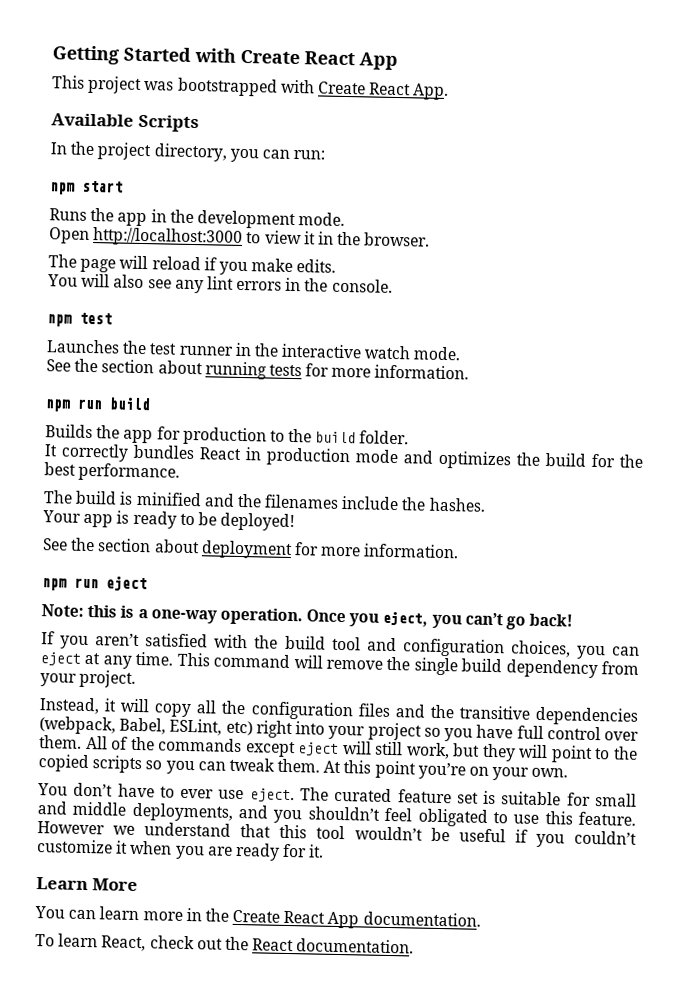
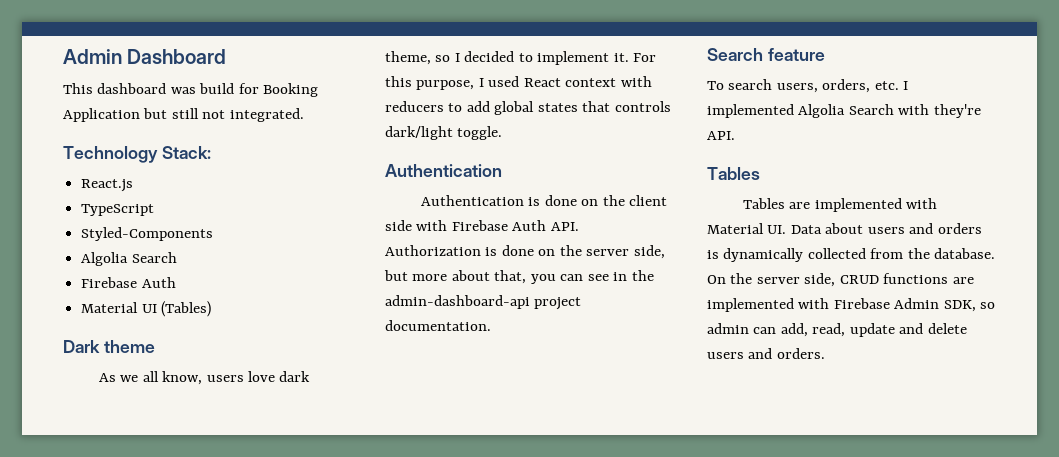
[52,45,398,71] [52,75,450,101] [51,113,199,133] [50,141,326,163] [50,180,123,195] [49,207,346,230] [49,227,431,247] [48,254,337,276] [47,273,393,294] [47,312,112,327] [46,339,462,361] [46,358,470,380] [45,397,151,412] [45,424,410,446] [44,443,643,470] [44,462,181,482] [43,490,486,512] [42,510,296,532] [42,537,460,560] [42,575,147,592] [41,604,574,630] [41,631,640,660] [40,651,640,679] [40,669,137,688] [39,697,639,726] [39,716,639,742] [39,735,638,763] [38,754,569,781] [37,782,637,807] [37,801,636,827] [37,821,638,848] [37,839,325,861] [36,877,138,892] [34,906,481,929] Getting Started with Create React App // This project was bootstrapped with Create React App. // Available Scripts // In the project directory, you can run: // npm start // Runs the app in the development mode. // Open http://localhost:3000 to view it in the browser. // The page will reload if you make edits. // You will also see any lint errors in the console. // npm test // Launches the test runner in the interactive watch mode. // See the section about running tests for more information. // npm run build // Builds the app for production to the build folder. // It correctly bundles React in production mode and optimizes the build for the best performance. // The build is minified and the filenames include the hashes. // Your app is ready to be deployed! // See the section about deployment for more information. // npm run eject // Note: this is a one-way operation. Once you eject, you can’t go back! // If you aren’t satisfied with the build tool and configuration choices, you can eject at any time. This command will remove the single build dependency from your project. // Instead, it will copy all the configuration files and the transitive dependencies (webpack, Babel, ESLint, etc) right into your project so you have full control over them. All of the commands except eject will still work, but they will point to the copied scripts so you can tweak them. At this point you’re on your own. // You don’t have to ever use eject. The curated feature set is suitable for small and middle deployments, and you shouldn’t feel obligated to use this feature. However we understand that this tool wouldn’t be useful if you couldn’t customize it when you are ready for it. // Learn More // You can learn more in the Create React App documentation. -> [63,49,227,64] [63,83,319,97] [63,108,304,122] [63,146,211,163] [81,179,134,192] [81,204,155,216] [81,227,214,241] [81,252,177,266] [81,277,176,288] [81,301,212,317] [63,340,155,353] [98,371,311,385] [385,51,657,65] [385,76,652,90] [385,101,671,115] [385,126,503,140] [385,164,502,177] [420,195,667,206] [385,220,579,231] [385,245,665,259] [384,270,654,284] [385,295,582,310] [385,320,491,331] [707,48,825,61] Admin Dashboard // This dashboard was build for Booking Application but still not integrated. // Technology Stack: // React.js // TypeScript // Styled-Components // Algolia Search // Firebase Auth // Material UI (Tables) // Dark theme // As we all know, users love dark theme, so I decided to implement it. For this purpose, I used React context with reducers to add global states that controls dark/light toggle. // Authentication // Authentication is done on the client side with Firebase Auth API. Authorization is done on the server side, but more about that, you can see in the admin-dashboard-api project documentation. // Search feature
[58,933,415,954] learn React, check out the React documentation. -> [728,79,909,93] [707,104,981,118] [707,131,735,140] [707,167,760,180] [742,198,938,212] [707,223,982,234] [707,248,996,262] [707,273,974,287] [707,298,996,312] [707,323,967,337] [707,348,825,359] search users, orders, etc. I implemented Algolia Search with they're API. // Tables // Tables are implemented with Material UI. Data about users and orders is dynamically collected from the database. On the server side, CRUD functions are implemented with Firebase Admin SDK, so admin can add, read, update and delete users and orders.

